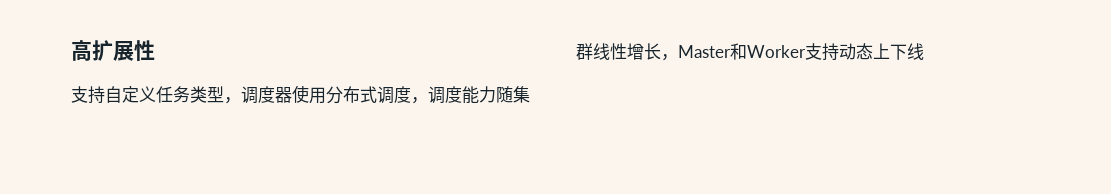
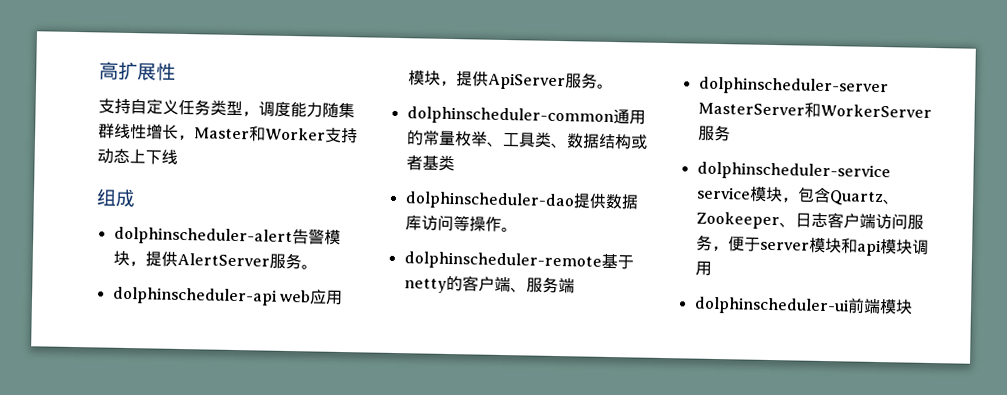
[275,85,462,104] 器使用分布式调度，调度 -> (291, 109) none
(924, 51) none -> [96,188,136,208] [113,226,341,247] [112,250,318,270] [111,286,343,306] [407,70,614,91] [406,106,646,127] [405,130,648,150] [405,154,455,172] [404,191,639,211] [404,214,518,233] [403,251,634,271] [403,275,575,294] [697,76,889,97] [697,102,932,118] [697,124,731,142] [696,161,891,182] [696,186,900,207] [695,211,924,230] [695,234,929,257] [694,260,712,276] [693,296,913,316] // 组成 // dolphinscheduler-alert告警模块，提供AlertServer服务。 // dolphinscheduler-api web应用模块，提供ApiServer服务。 // dolphinscheduler-common通用的常量枚举、工具类、数据结构或者基类 // dolphinscheduler-dao提供数据库访问等操作。 // dolphinscheduler-remote基于netty的客户端、服务端 // dolphinscheduler-server MasterServer和WorkerServer服务 // dolphinscheduler-service service模块，包含Quartz、Zookeeper、日志客户端访问服务，便于server模块和api模块调用 // dolphinscheduler-ui前端模块

